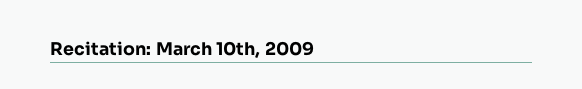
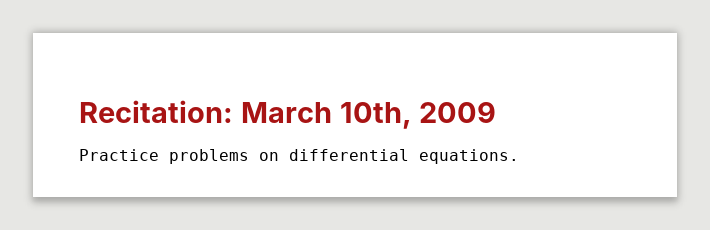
(315, 48) none -> [79,149,519,164] // Practice problems on differential equations.

